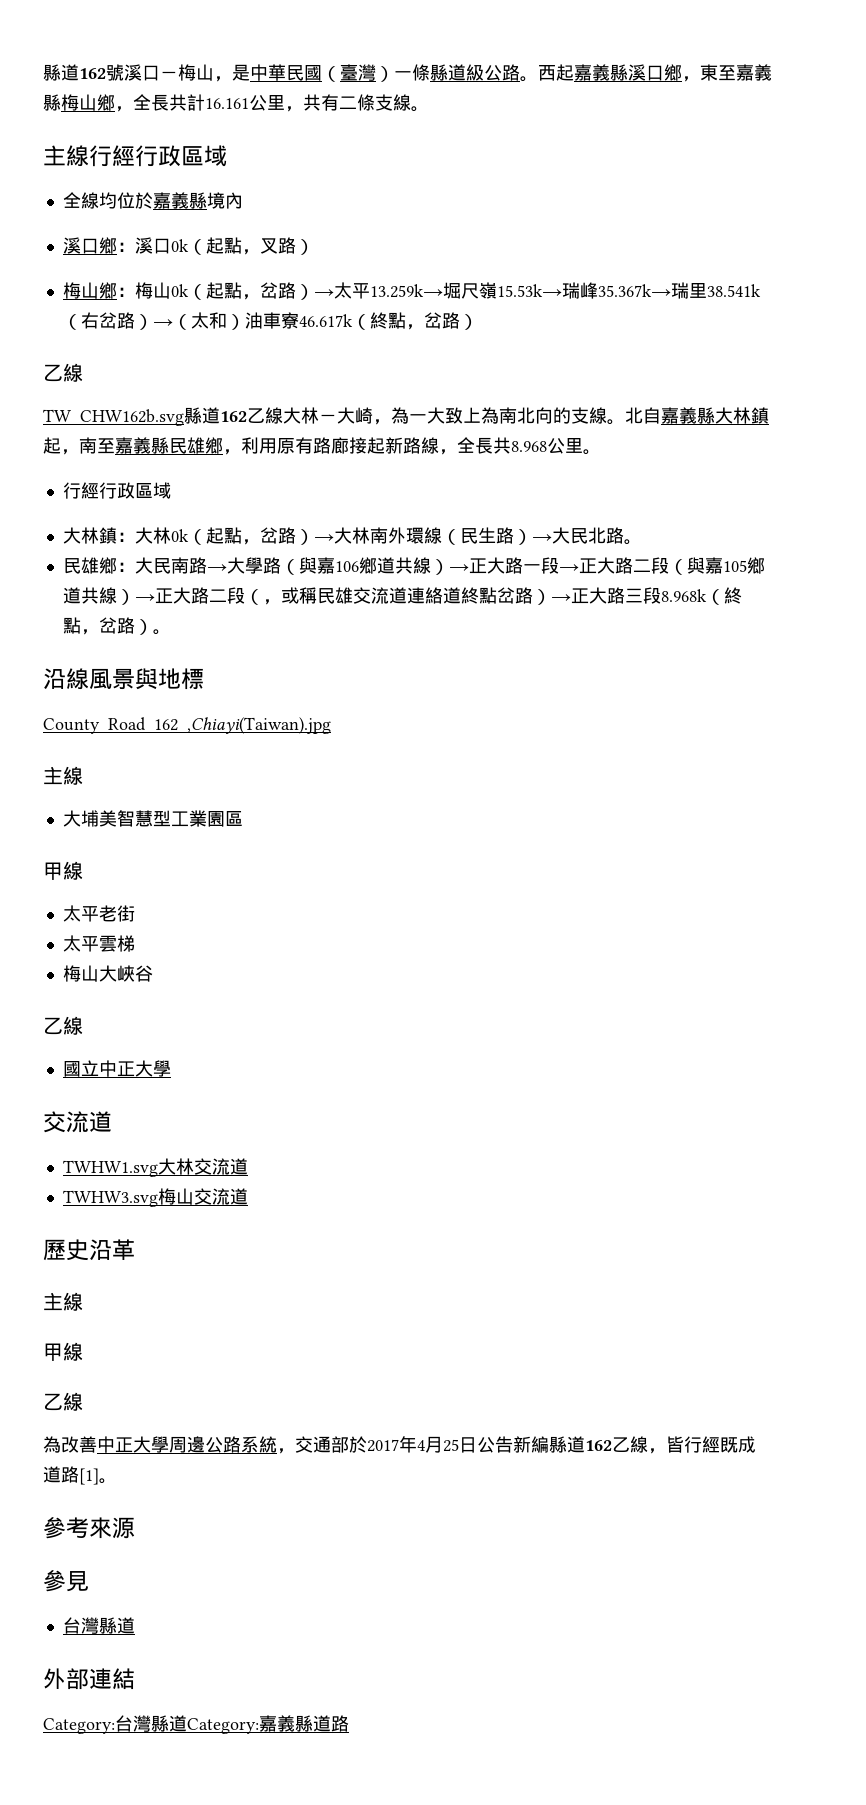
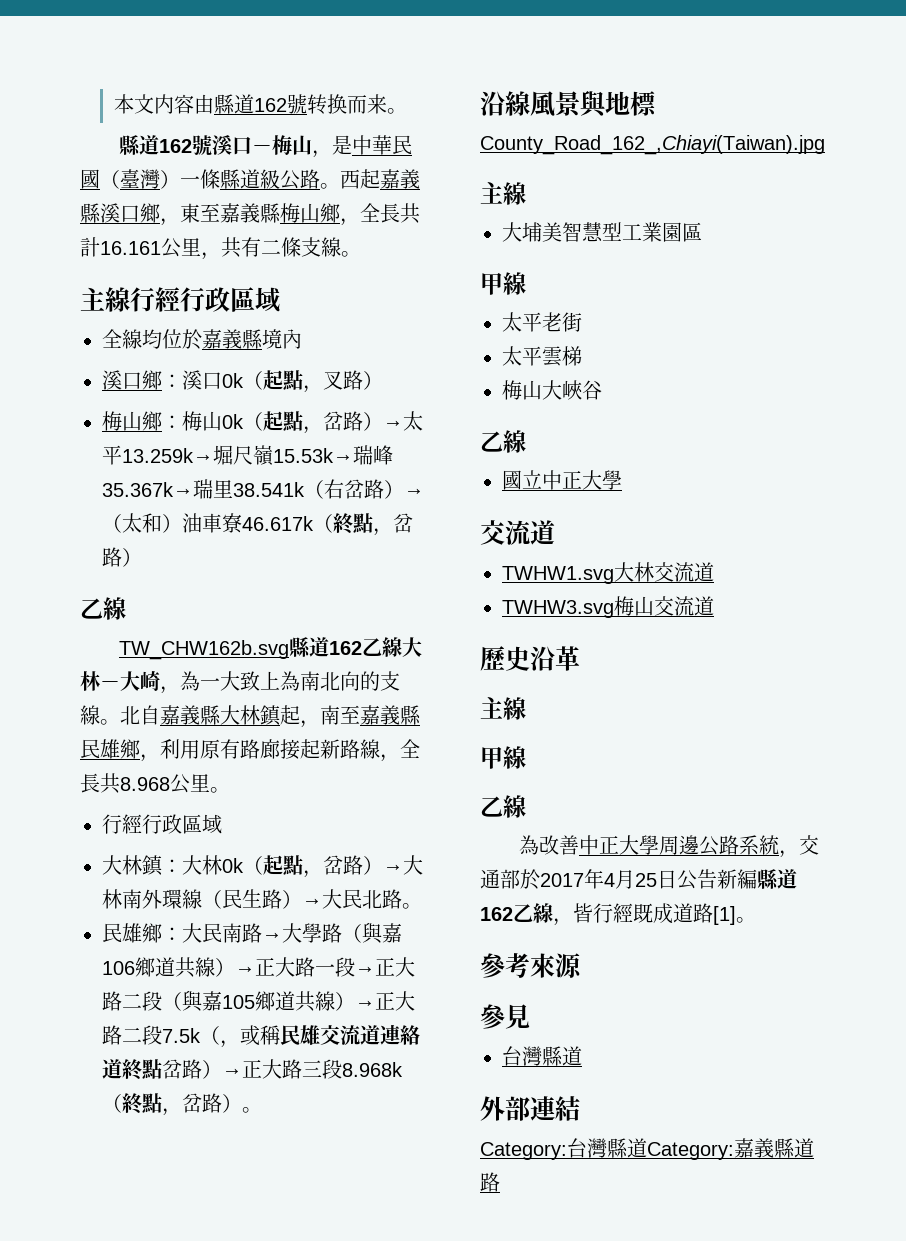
(43, 72) none -> [114,94,408,115] 本文内容由縣道162號转换而来。 //
(245, 595) none -> [162,1028,201,1043] 7.5k

